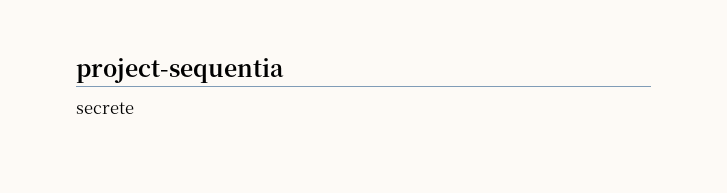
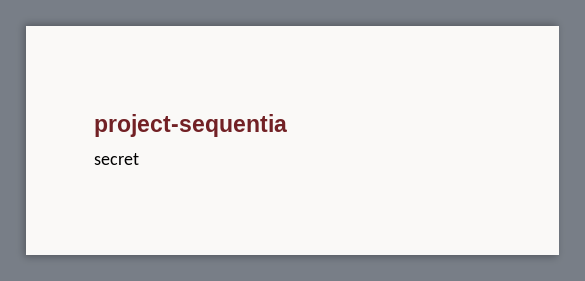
[76,102,134,114] secrete -> [94,153,139,165] secret

